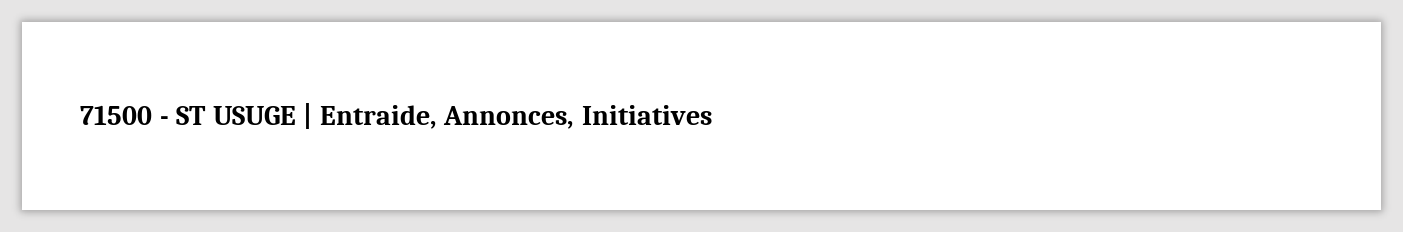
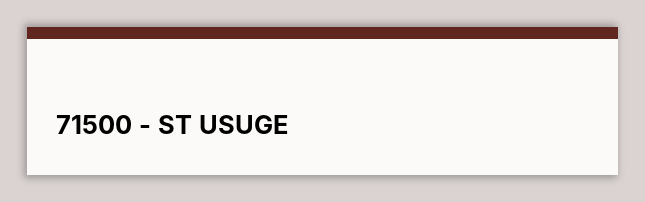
[303,103,712,129] | Entraide, Annonces, Initiatives -> (288, 124) none

